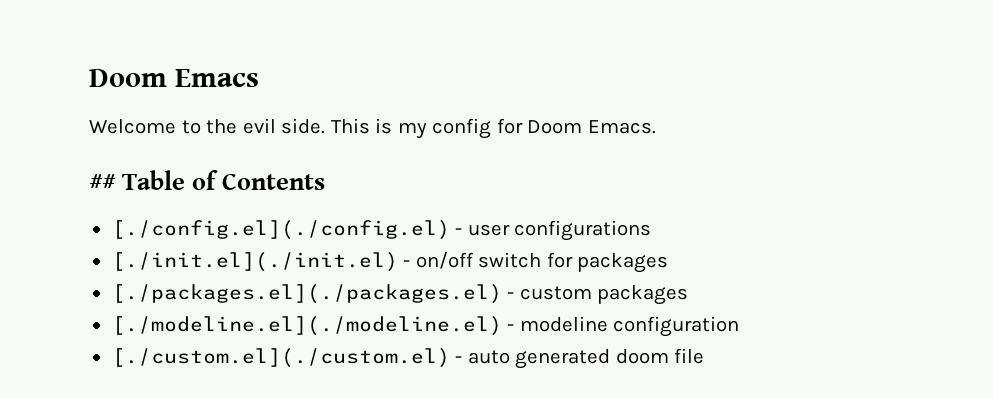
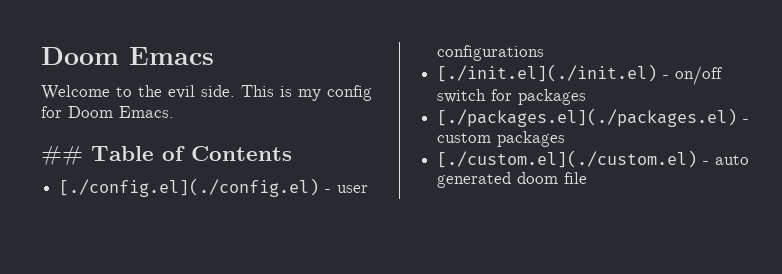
[111,316,740,337] // [./modeline.el](./modeline.el) - modeline configuration -> (566, 139) none

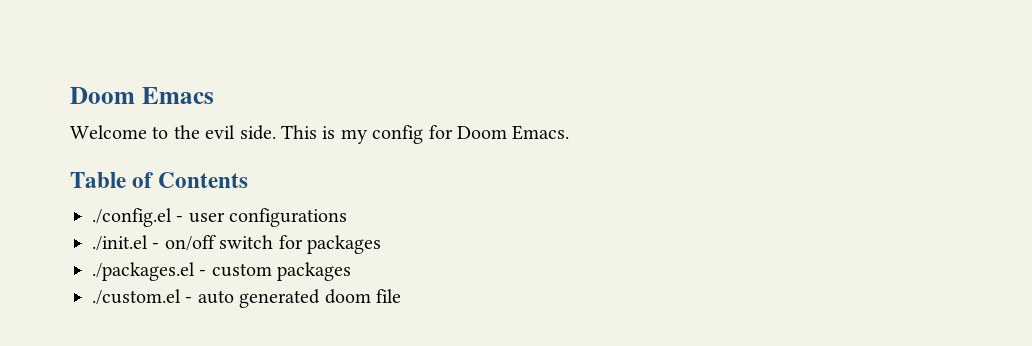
[41,146,83,166] ## -> (570, 132) none
[59,178,320,197] [./config.el](./config.el) -> [92,208,172,227] ./config.el
[437,64,658,82] [./init.el](./init.el) -> [92,235,148,251] ./init.el
[437,108,738,127] [./packages.el](./packages.el) -> [92,262,195,281] ./packages.el
[437,150,698,168] [./custom.el](./custom.el) -> [92,289,181,305] ./custom.el

